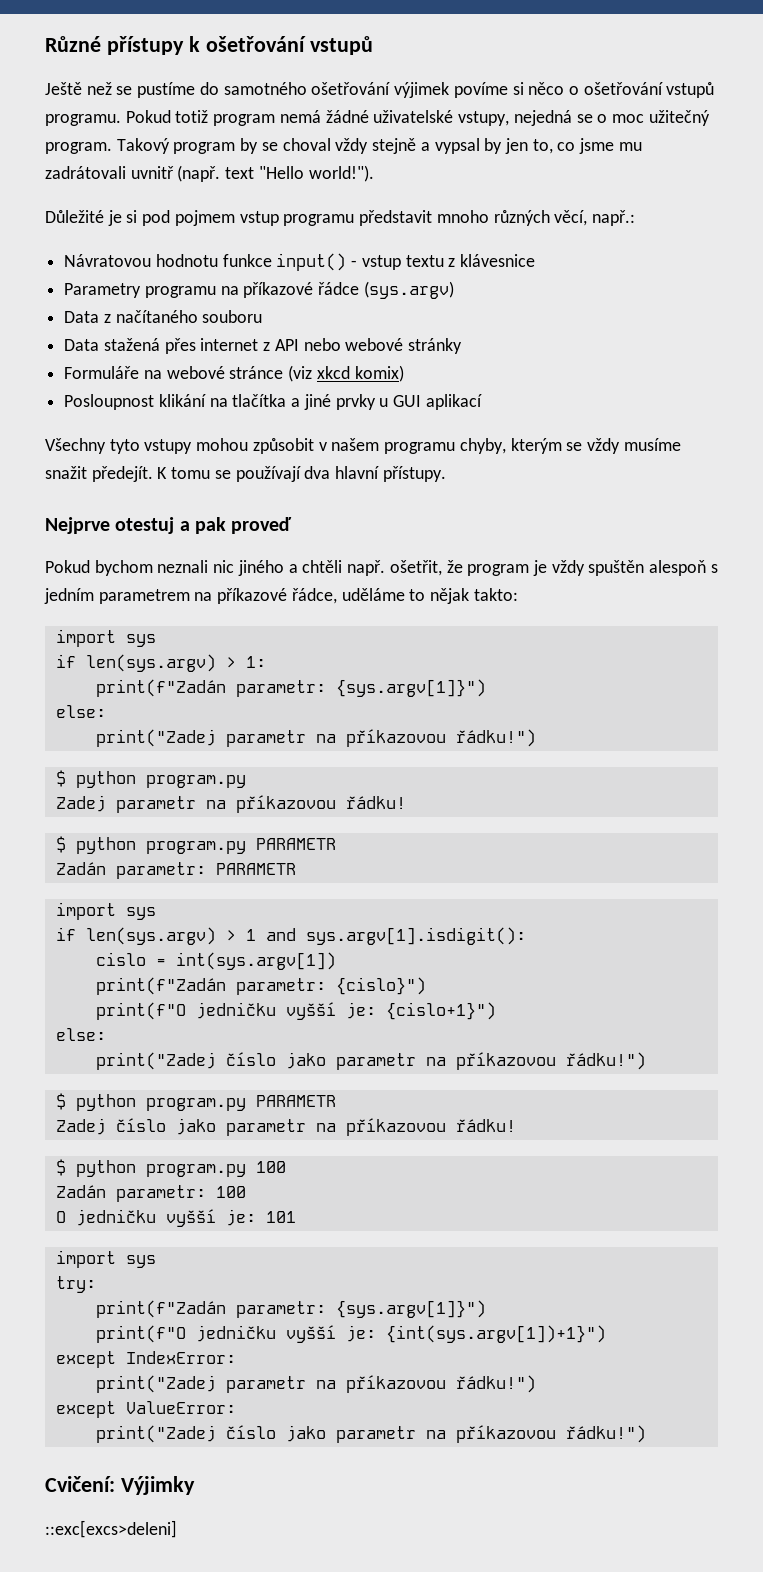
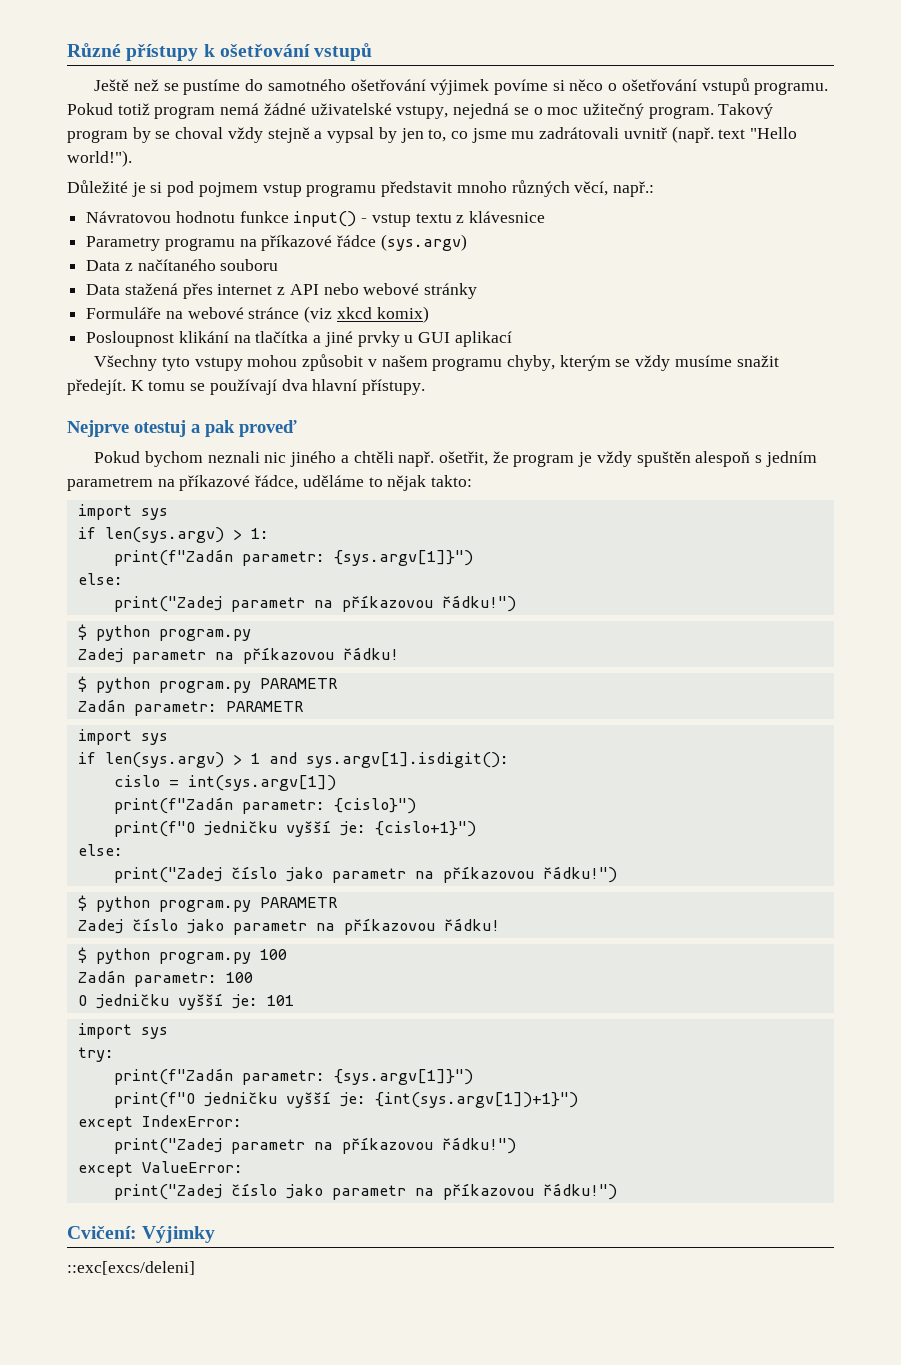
[45,1520,177,1538] ::exc[excs>deleni] -> [67,1261,195,1275] ::exc[excs/deleni]

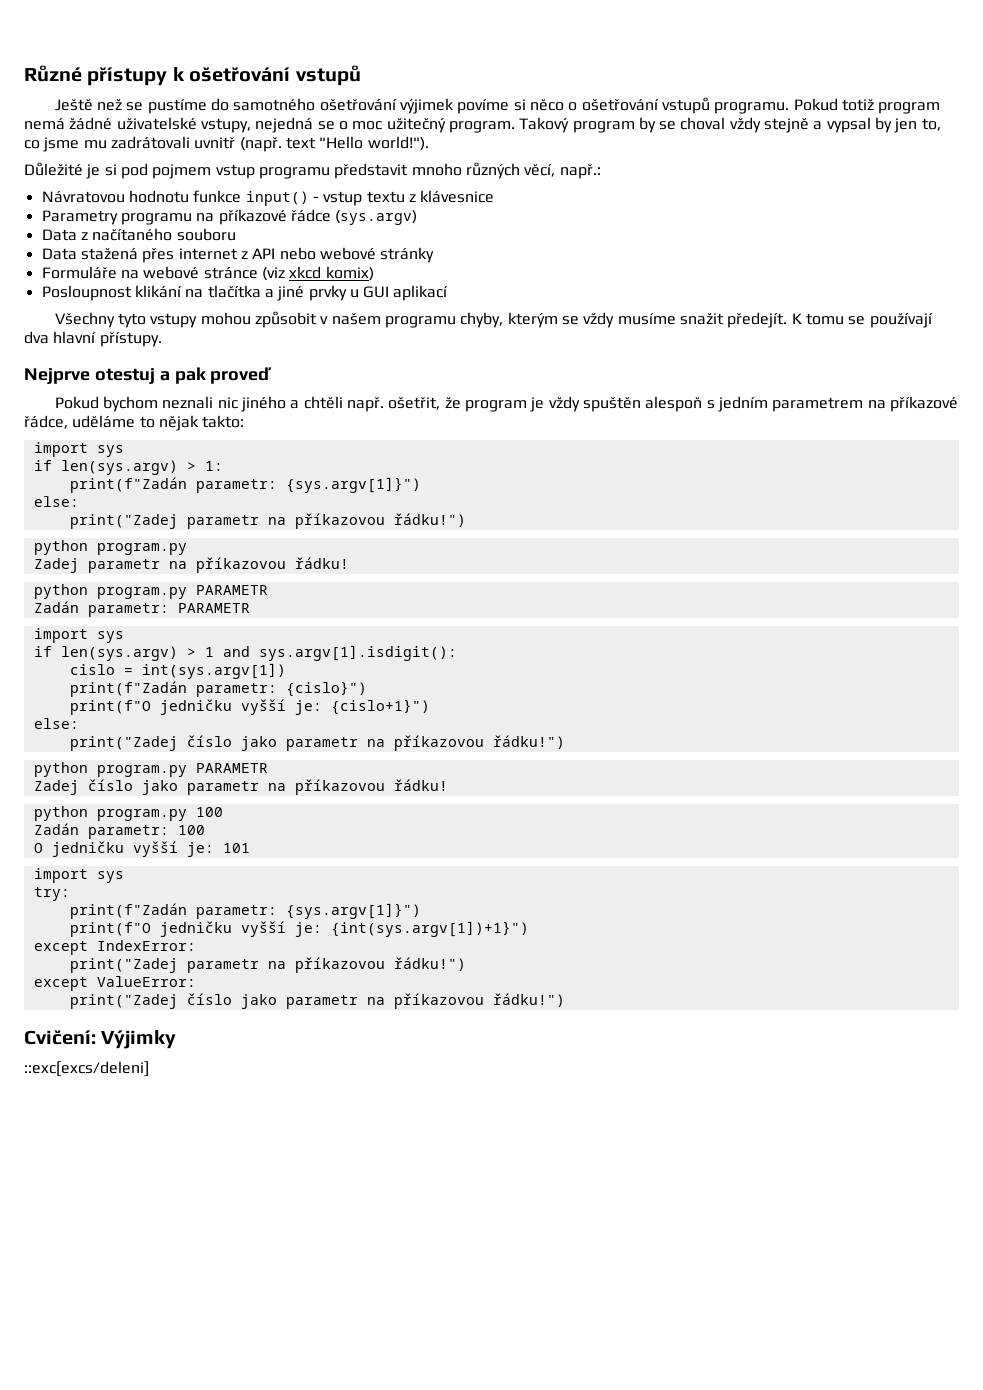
[77,624,87,640] $ -> (466, 520) none
[77,676,87,692] $ -> (349, 563) none
[77,895,87,911] $ -> (565, 742) none
[77,947,87,963] $ -> (448, 785) none

